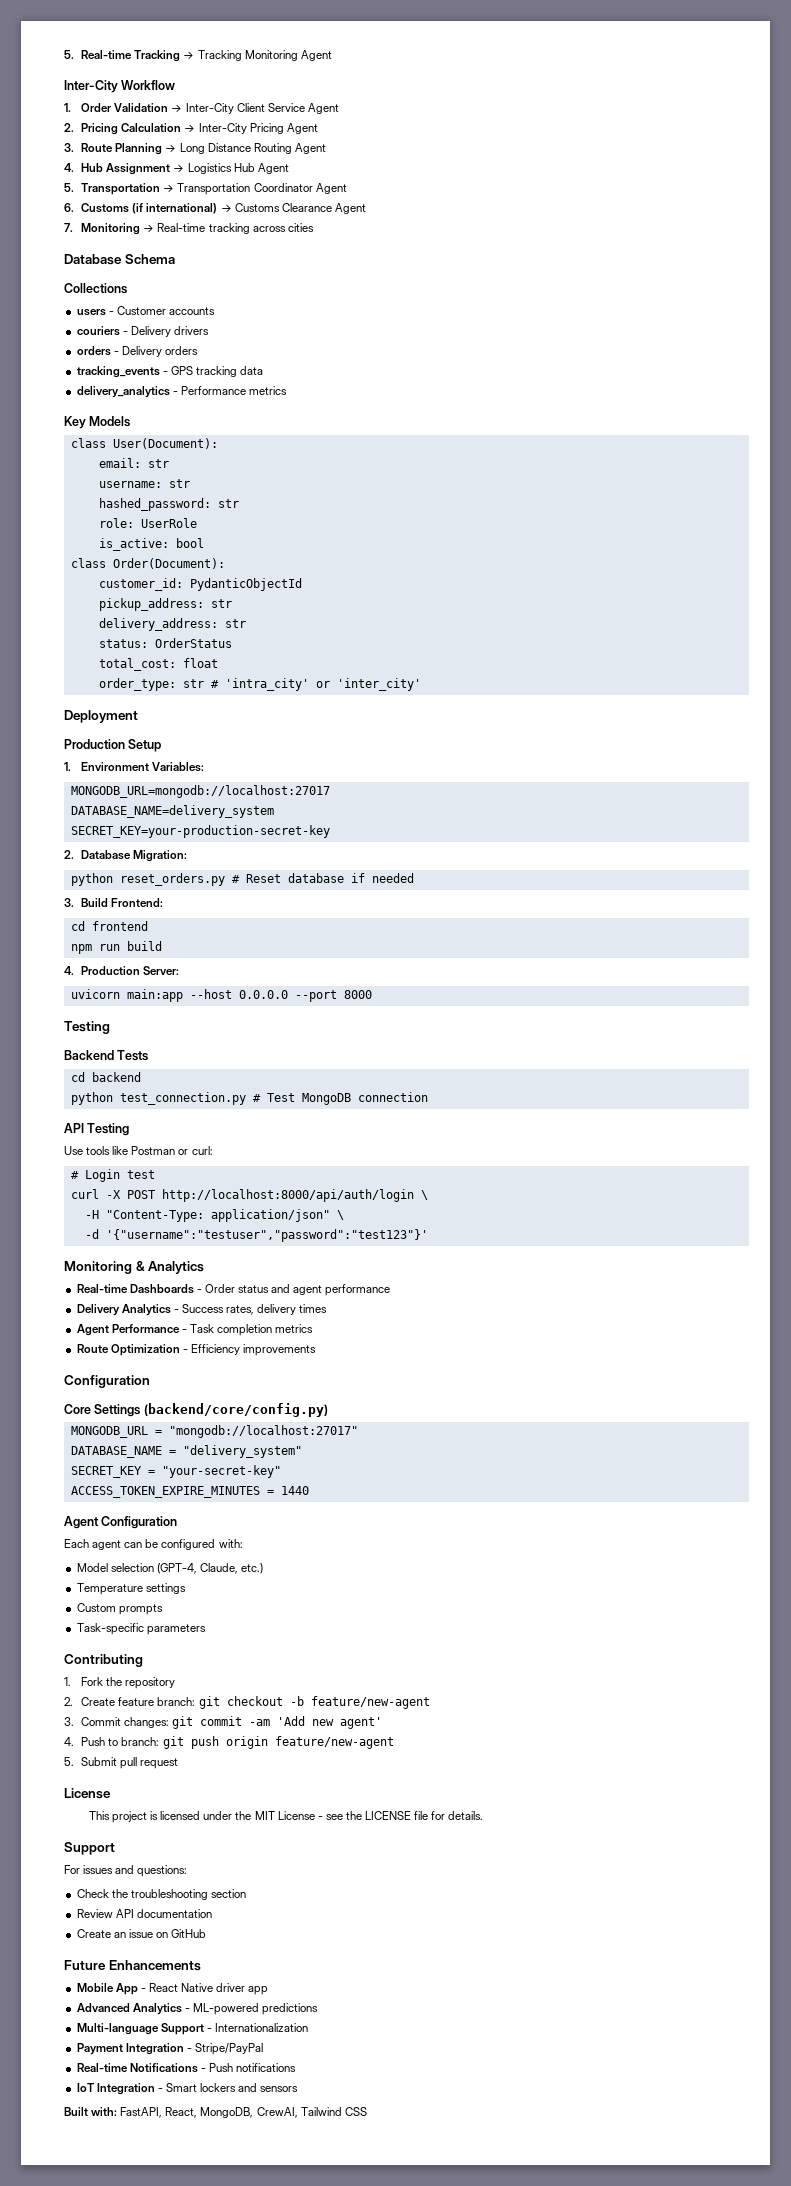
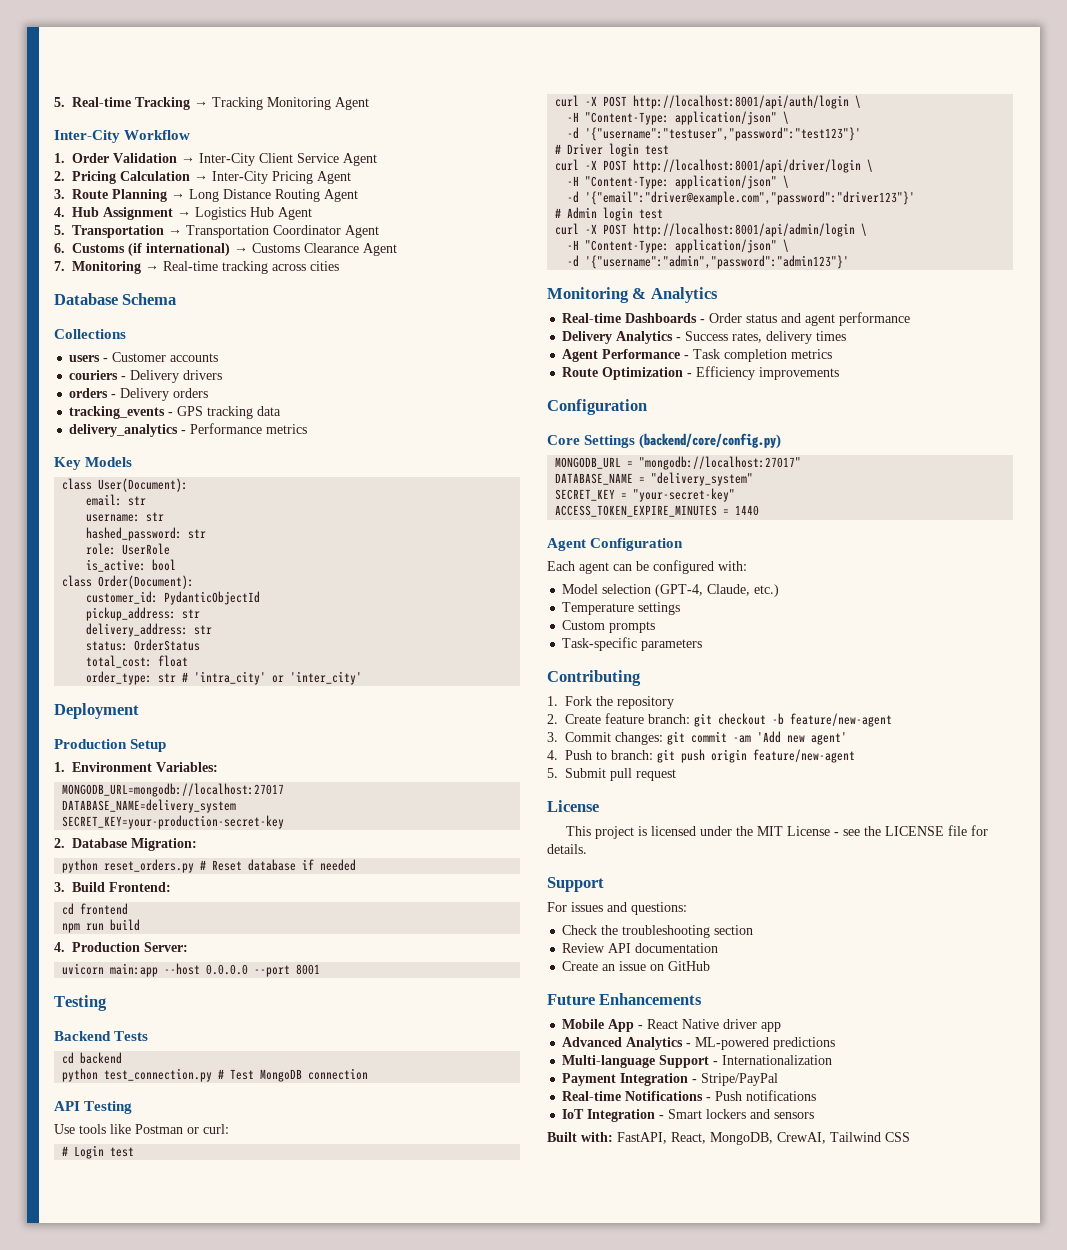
[343,990,372,999] 8000 -> [296,964,321,975] 8001
[161,1189,414,1202] http://localhost:8000/api/auth/login -> [633,95,850,109] http://localhost:8001/api/auth/login
(428, 1235) none -> [555,143,670,157] [555,159,874,173] [567,175,790,189] [567,191,916,205] [555,207,664,221] [555,223,868,237] [567,239,790,253] [567,255,850,269] // # Driver login test // curl -X POST http://localhost:8001/api/driver/login \ // -H "Content-Type: application/json" \ // -d '{"email":"driver@example.com","password":"driver123"}' // # Admin login test // curl -X POST http://localhost:8001/api/admin/login \ // -H "Content-Type: application/json" \ // -d '{"username":"admin","password":"admin123"}'

